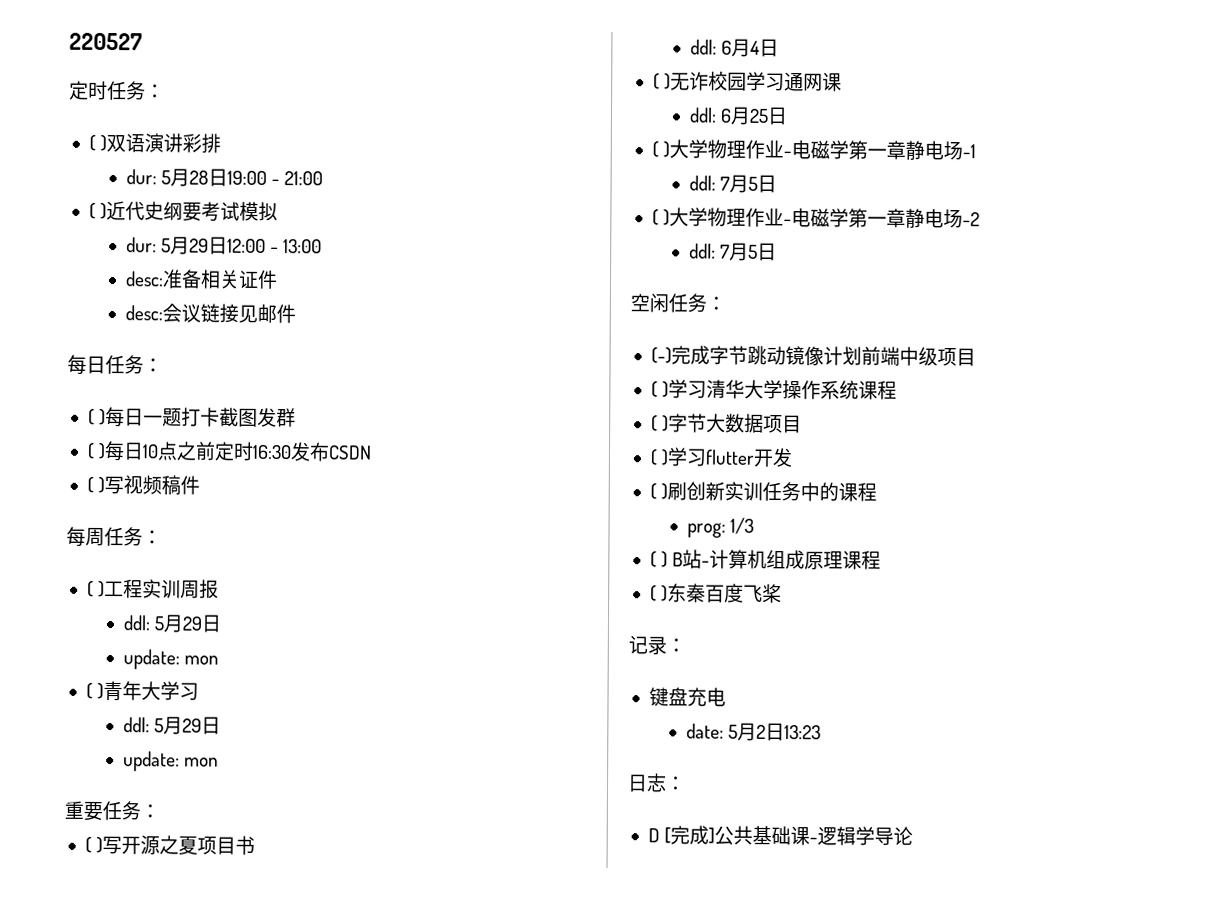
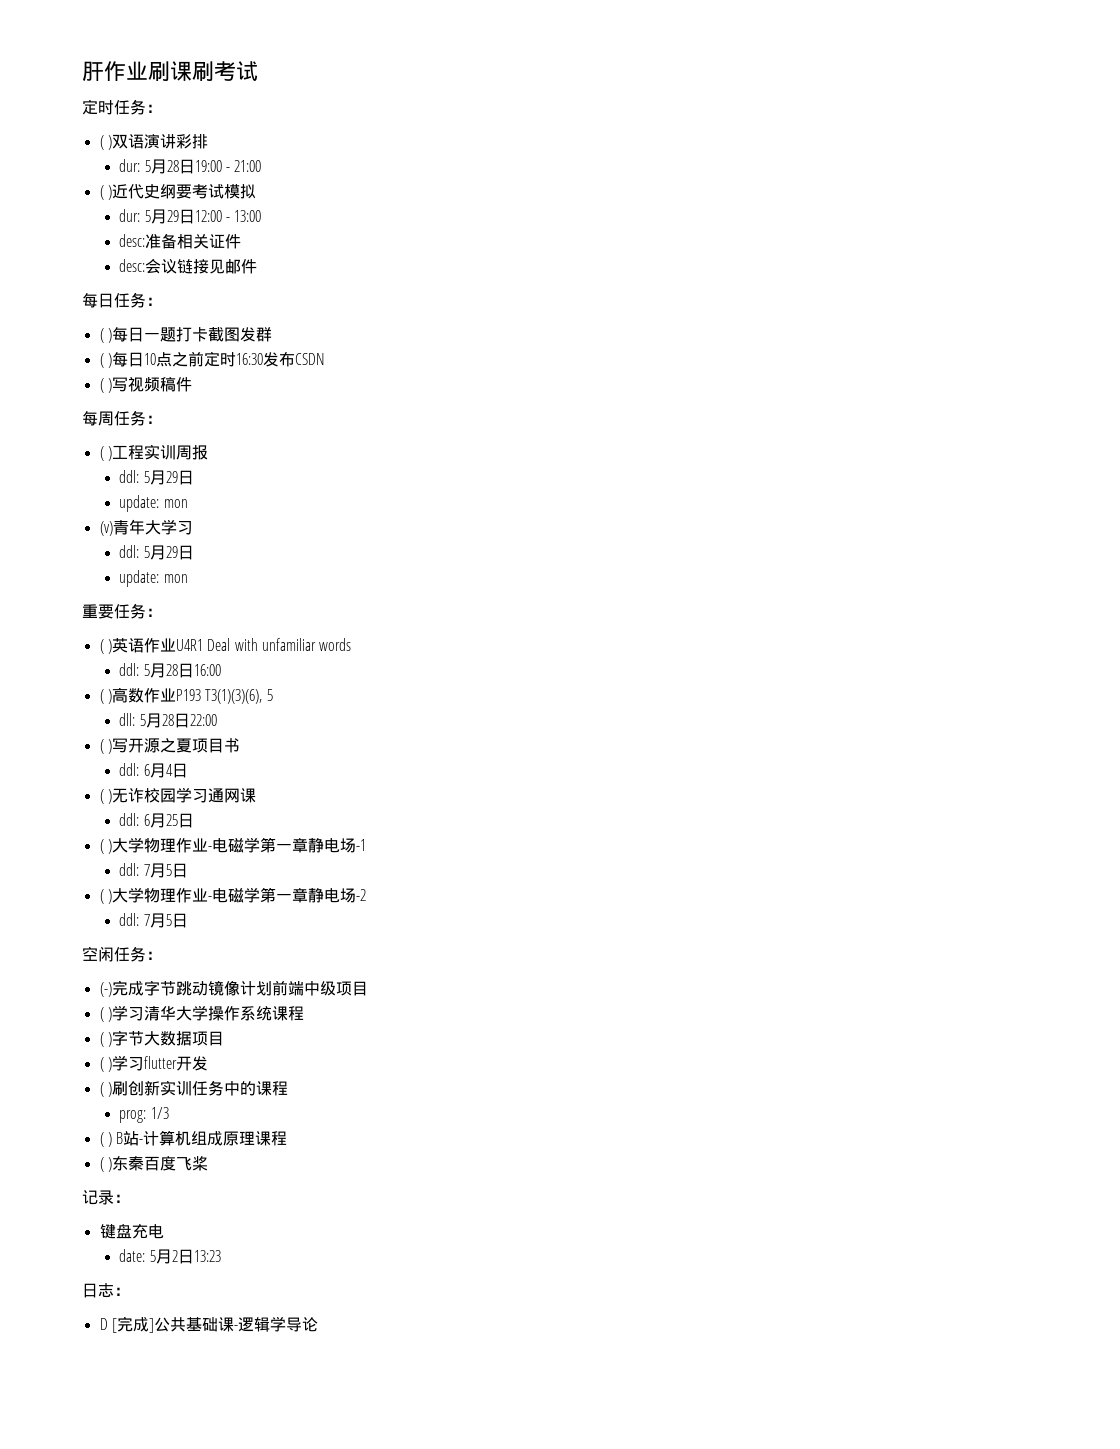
[69,32,143,51] 220527 -> [82,61,258,81] 肝作业刷课刷考试
[85,682,105,700] ( ) -> [99,521,113,536] (v)
(160, 811) none -> [99,638,352,654] [119,663,221,678] [99,687,273,704] [119,713,217,728] // ( )英语作业U4R1 Deal with unfamiliar words // ddl: 5月28日16:00 // ( )高数作业P193 T3(1)(3)(6), 5 // dll: 5月28日22:00

